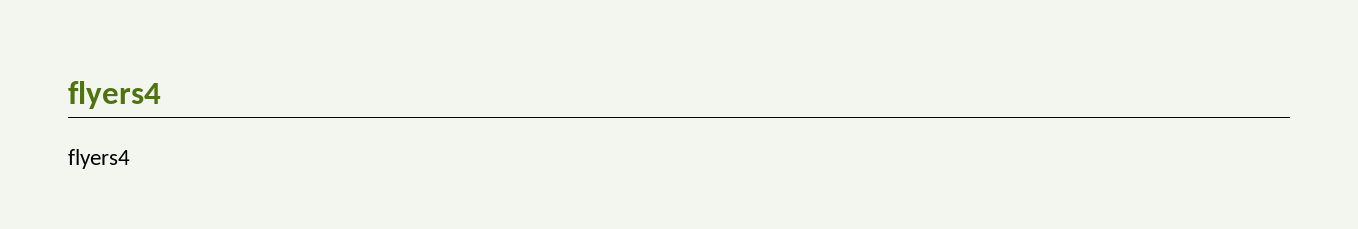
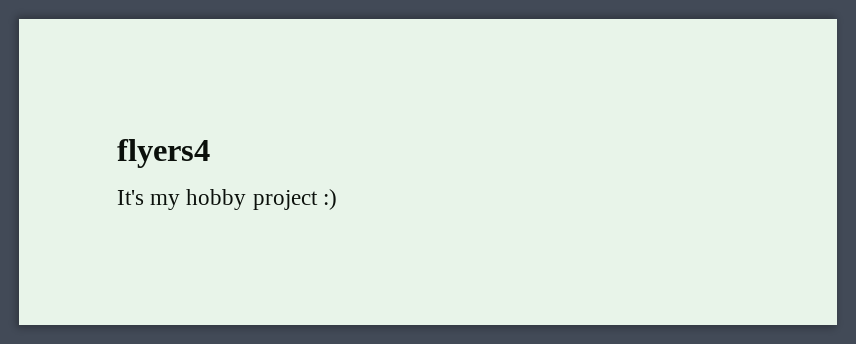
[68,149,130,169] flyers4 -> [117,189,337,210] It's my hobby project :)

